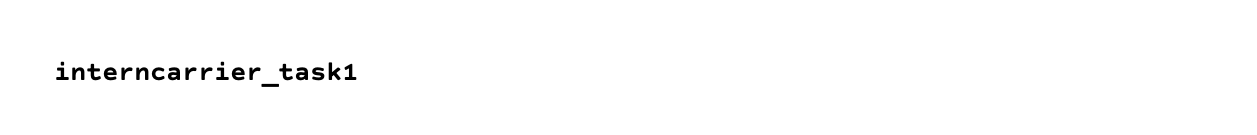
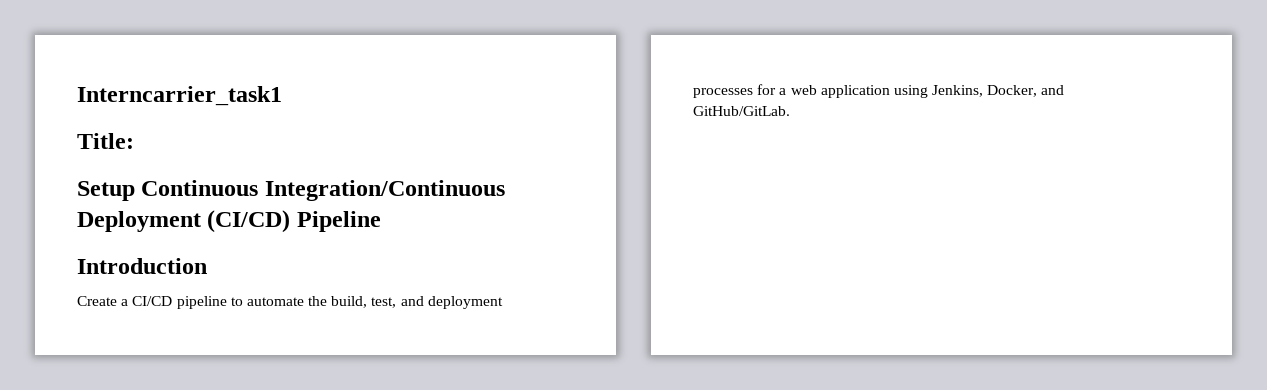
[54,61,358,87] interncarrier_task1 -> [77,86,282,106] [77,133,134,149] [77,180,505,201] [77,210,381,233] [77,258,207,274] [77,296,503,309] [693,84,1065,98] [693,106,790,116] Interncarrier_task1 // Title: // Setup Continuous Integration/Continuous Deployment (CI/CD) Pipeline // Introduction // Create a CI/CD pipeline to automate the build, test, and deployment processes for a web application using Jenkins, Docker, and GitHub/GitLab.

